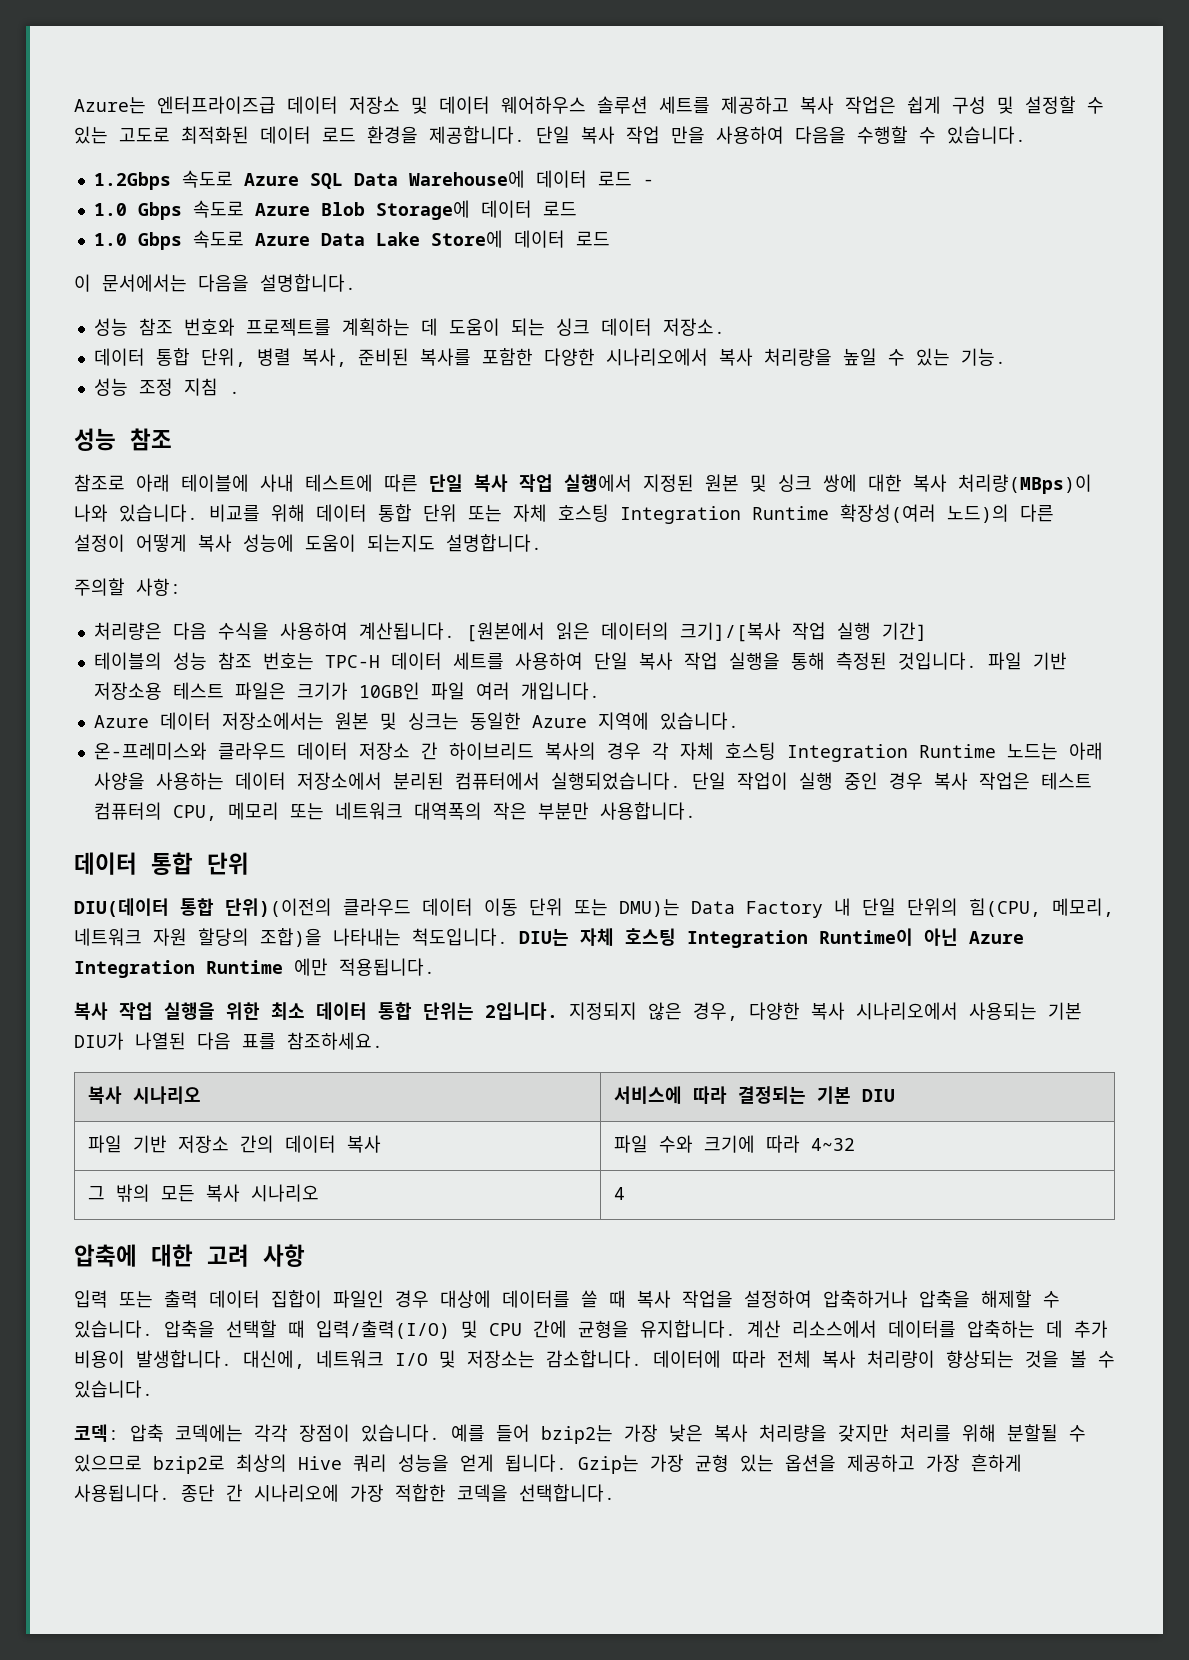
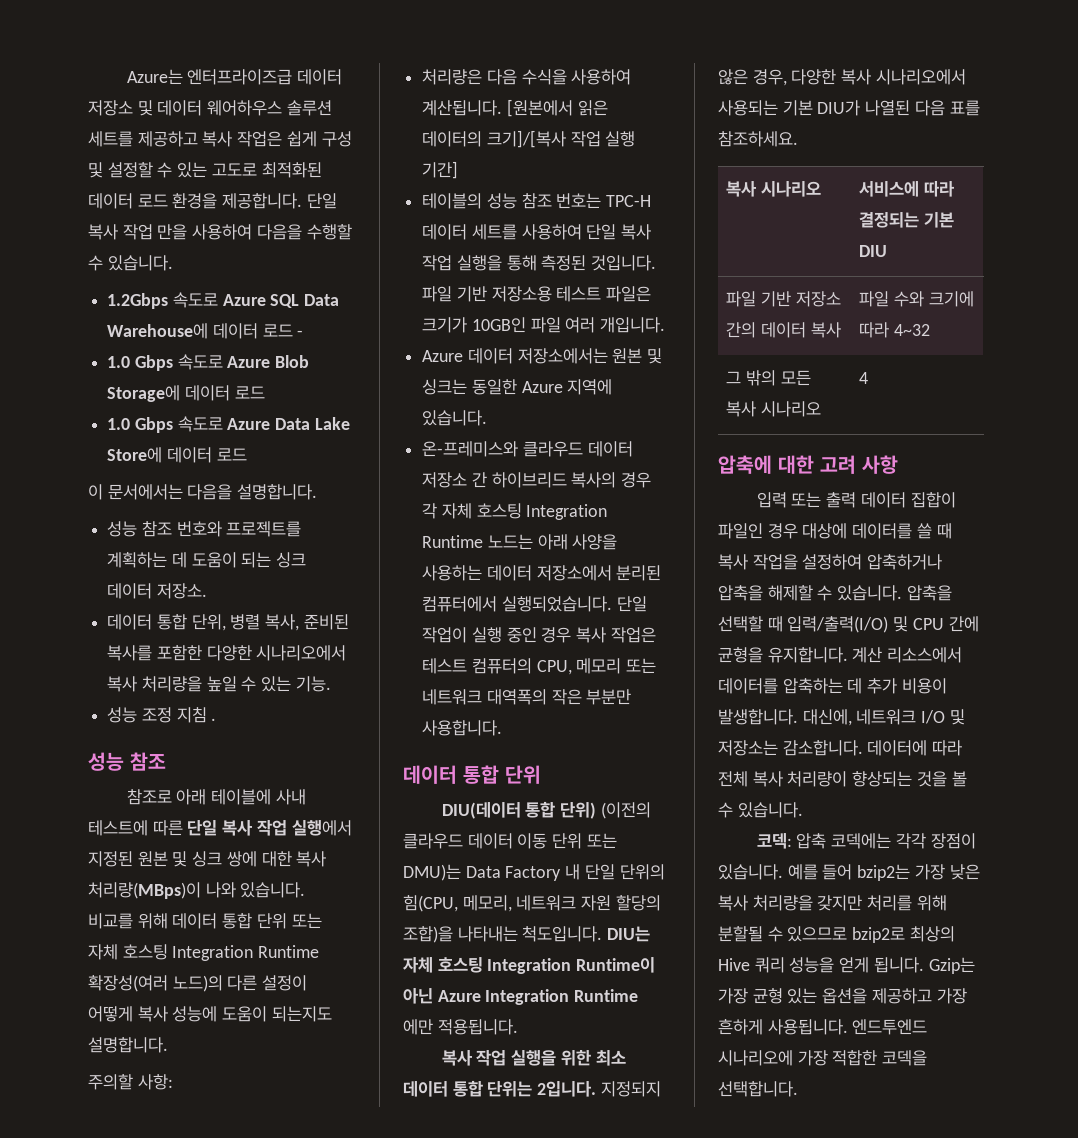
[225,898,332,917] 단위)(이전의 -> [560,802,651,819] 단위) (이전의
[181,1484,243,1502] 종단 간 -> [852,1019,928,1035] 엔드투엔드

